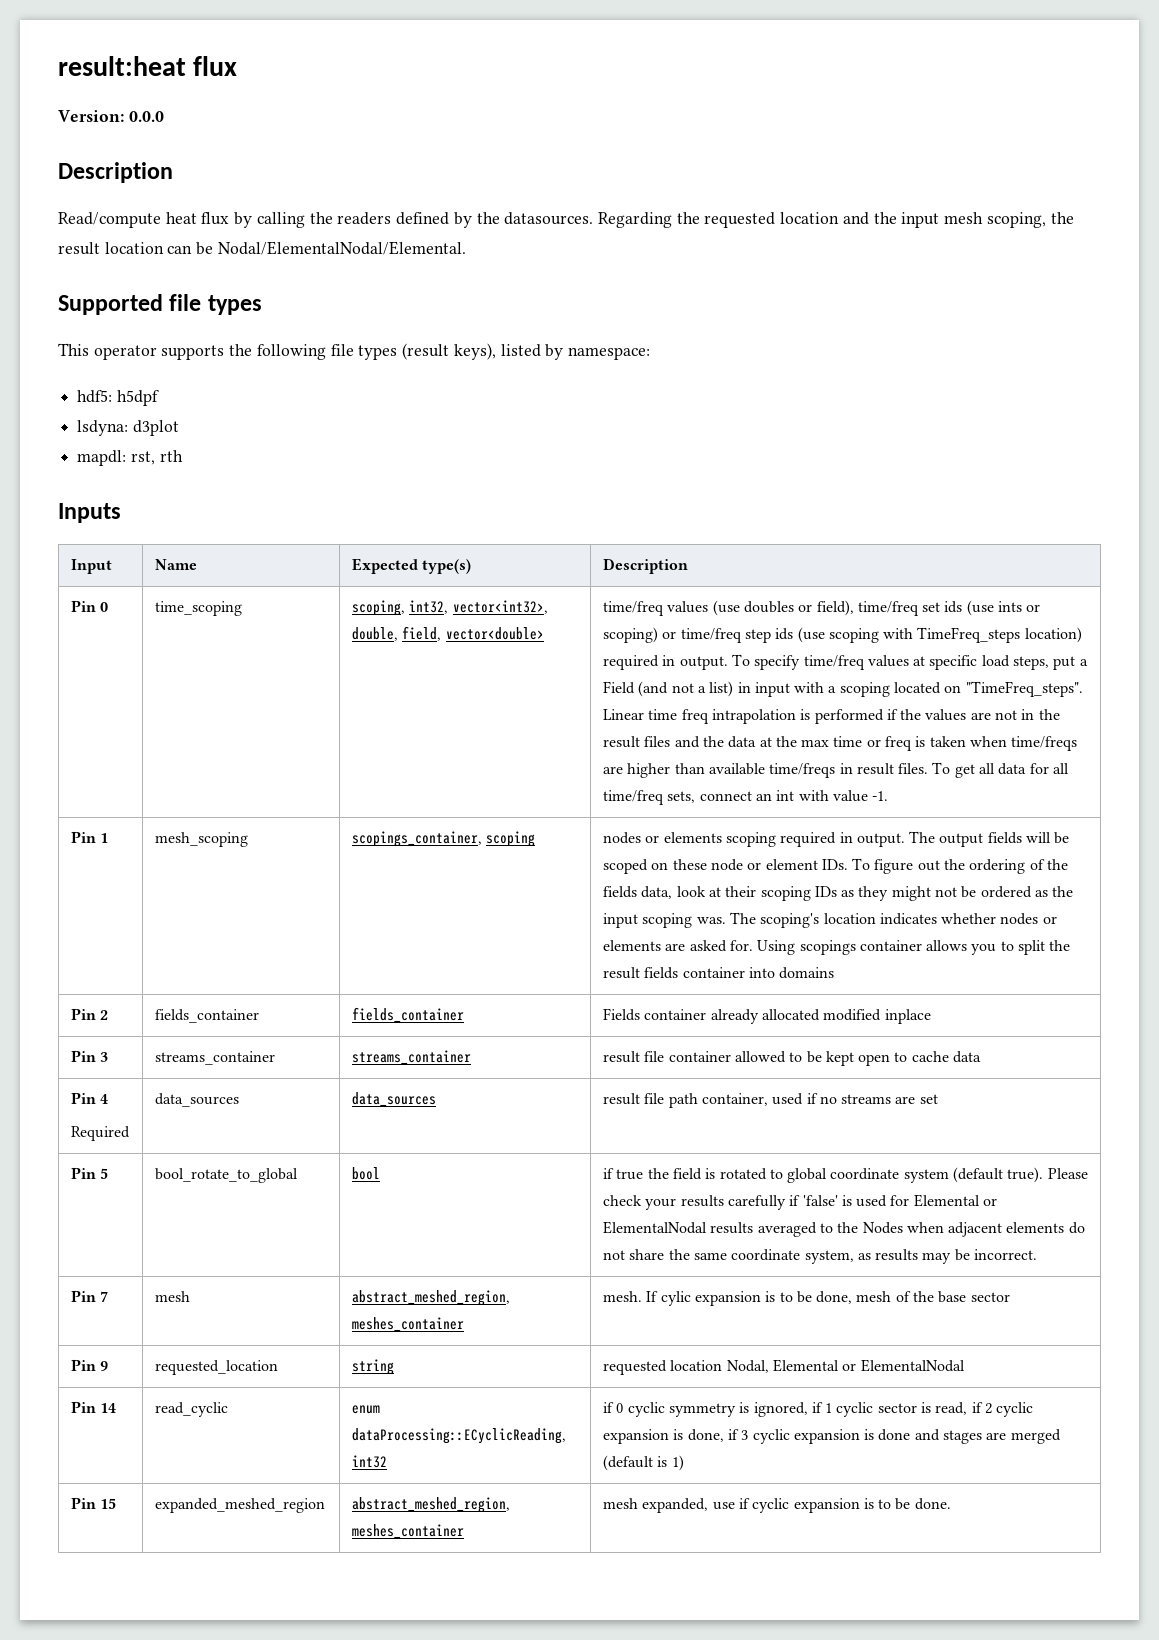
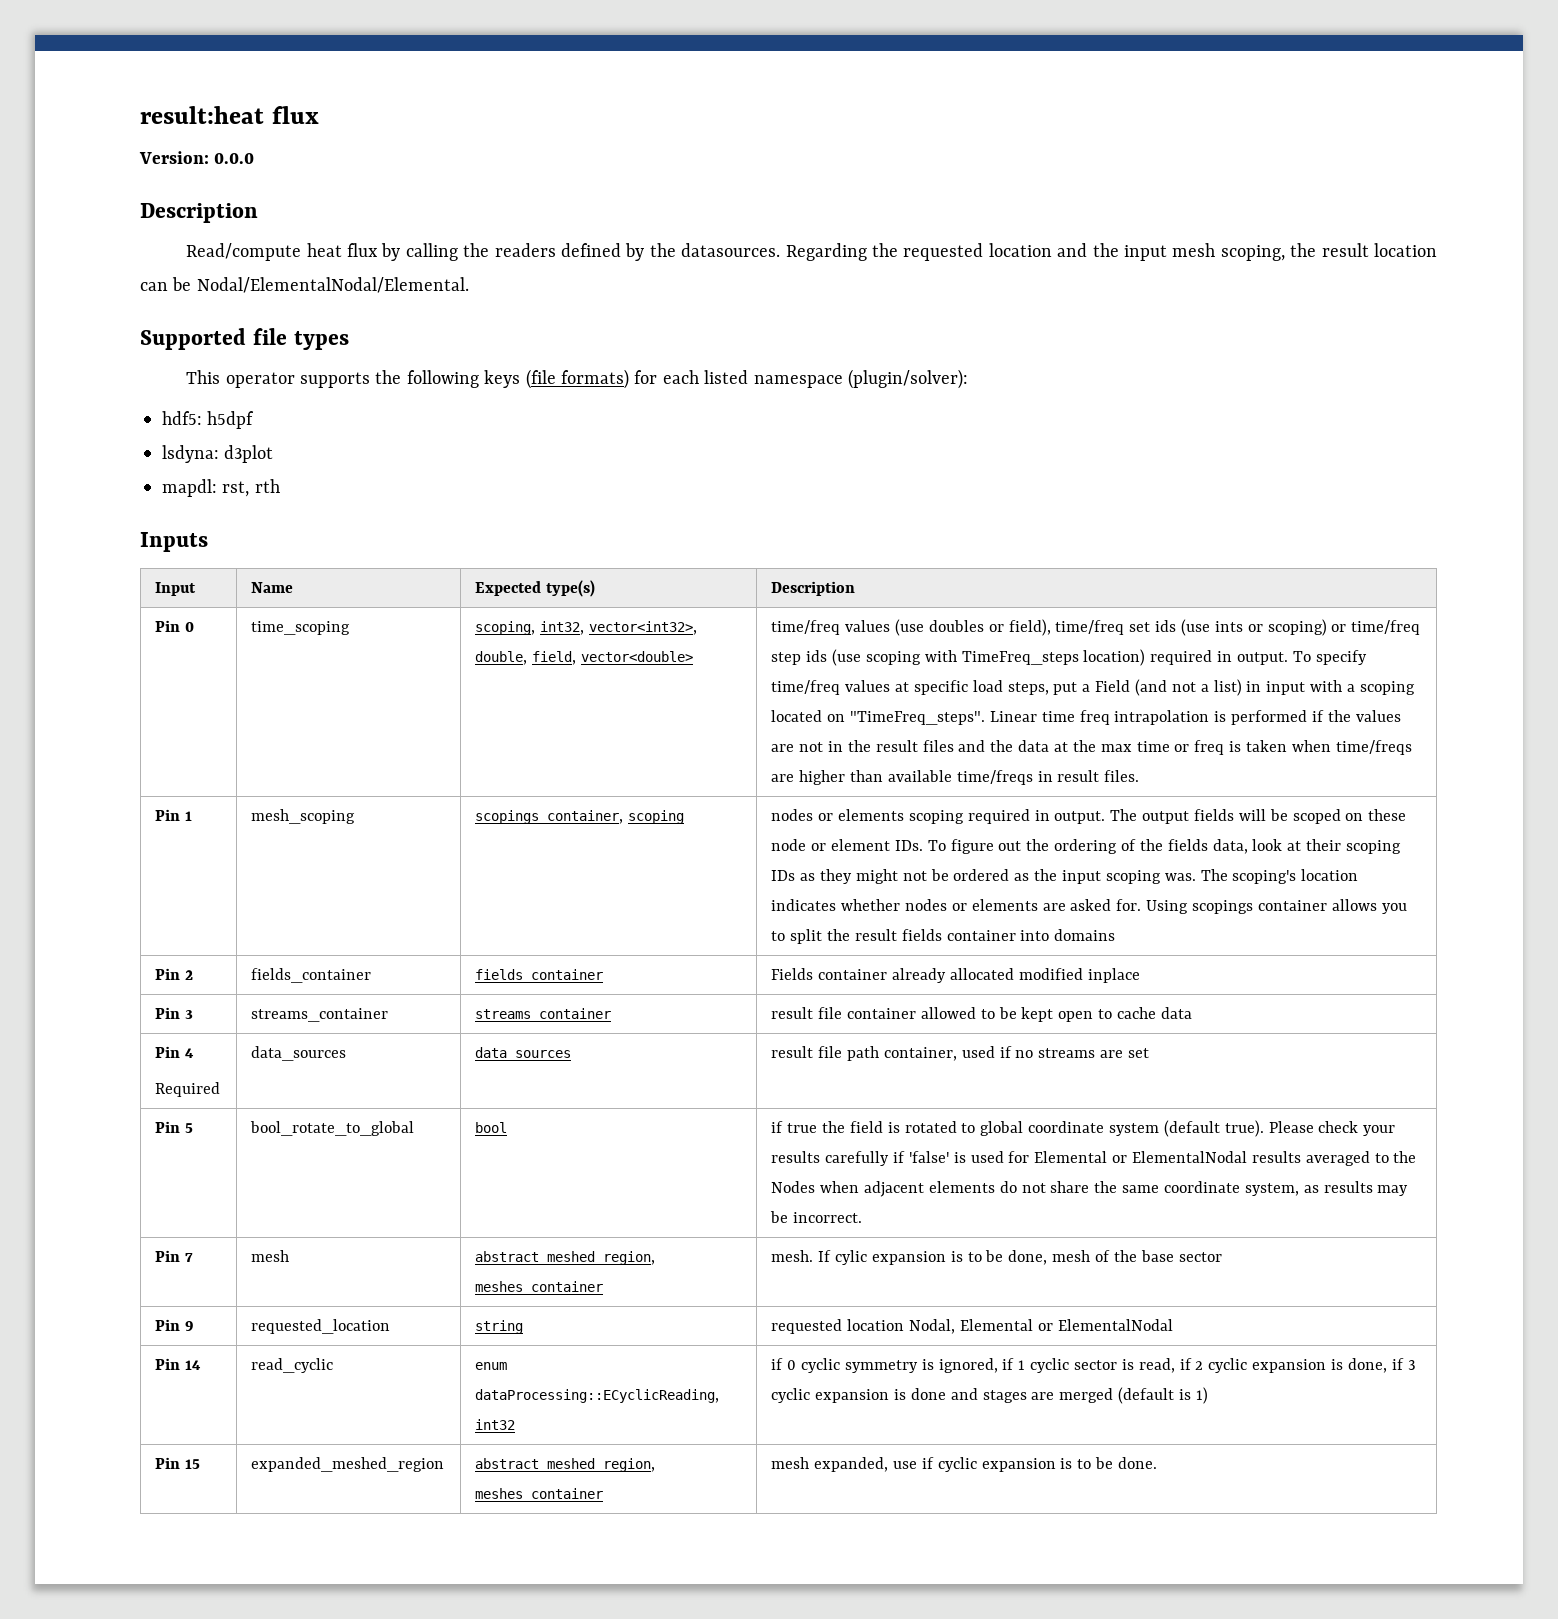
[330,343,650,360] file types (result keys), listed by namespace: -> [484,369,968,389] keys (file formats) for each listed namespace (plugin/solver):
[932,762,1070,778] [602,790,889,805] To get all data for all time/freq sets, connect an int with value -1. -> (1140, 776) none

